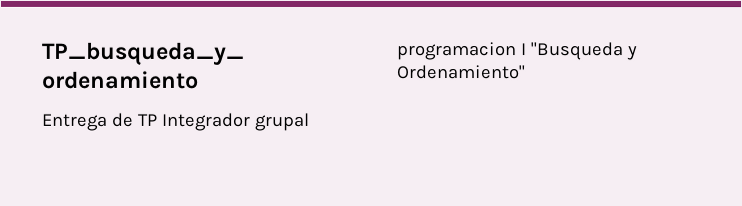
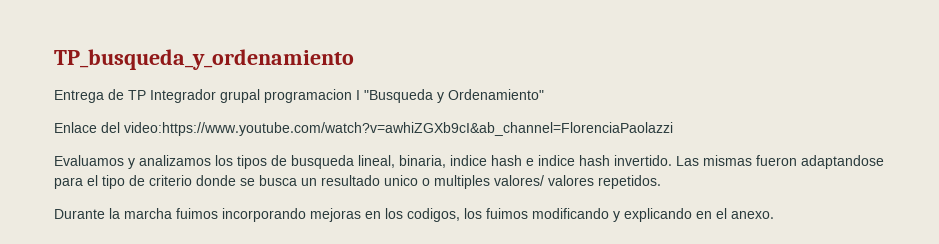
(526, 72) none -> [54,122,673,136] [54,155,884,169] [54,175,661,189] [54,208,774,222] // Enlace del video:https://www.youtube.com/watch?v=awhiZGXb9cI&ab_channel=FlorenciaPaolazzi // Evaluamos y analizamos los tipos de busqueda lineal, binaria, indice hash e indice hash invertido. Las mismas fueron adaptandose para el tipo de criterio donde se busca un resultado unico o multiples valores/ valores repetidos. // Durante la marcha fuimos incorporando mejoras en los codigos, los fuimos modificando y explicando en el anexo.

